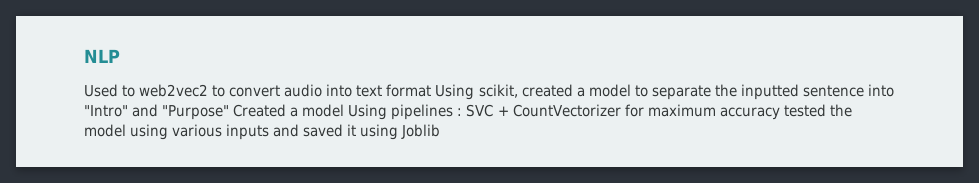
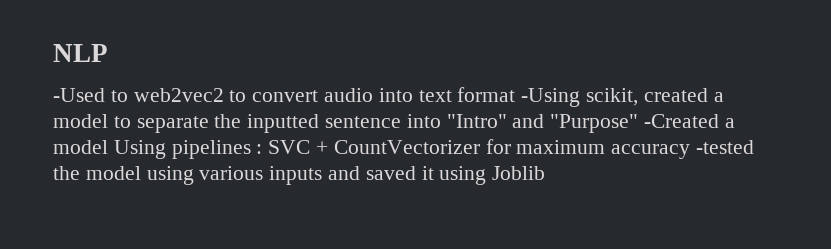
[84,84,118,97] Used -> [53,88,105,102] -Used
[435,84,475,100] Using -> [521,88,581,107] -Using
[233,104,287,117] Created -> [644,114,720,128] -Created
[783,104,826,117] tested -> [696,140,755,154] -tested

